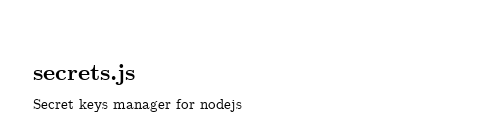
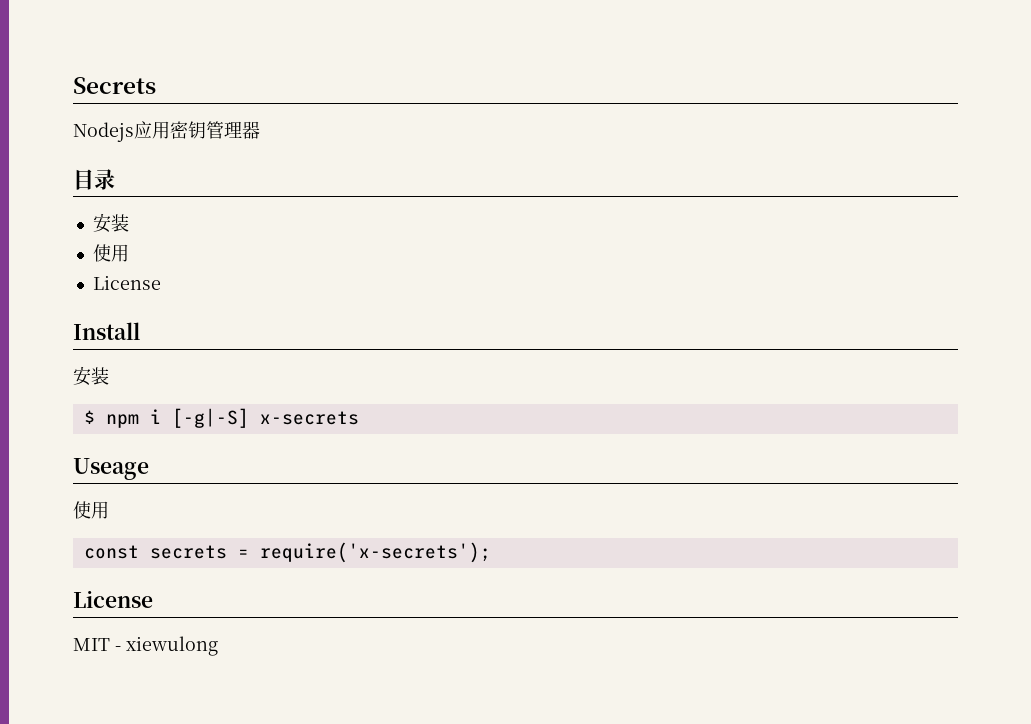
[33,64,135,85] [33,99,242,112] secrets.js // Secret keys manager for nodejs -> [73,77,156,94] [73,121,260,142] [73,169,115,190] [92,213,129,233] [92,244,129,262] [92,275,161,290] [73,322,140,340] [73,366,109,386] [83,408,359,428] [73,458,149,480] [73,501,109,519] [83,542,491,563] [73,590,153,608] [73,636,218,656] Secrets // Nodejs应用密钥管理器 // 目录 // 安装 // 使用 // License // Install // 安装 // $ npm i [-g|-S] x-secrets // Useage // 使用 // const secrets = require('x-secrets'); // License // MIT - xiewulong

